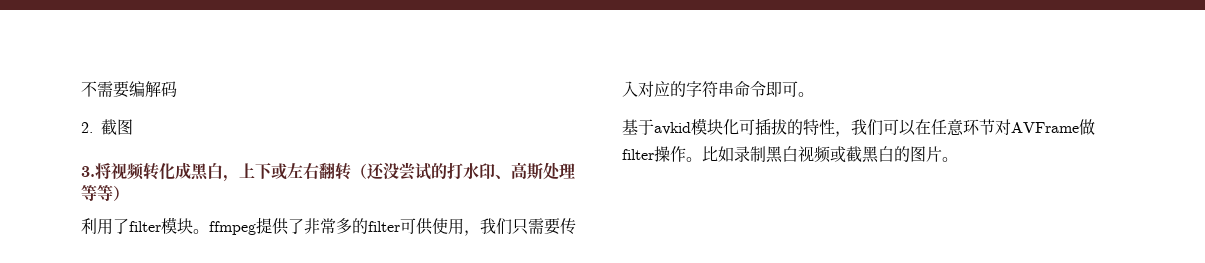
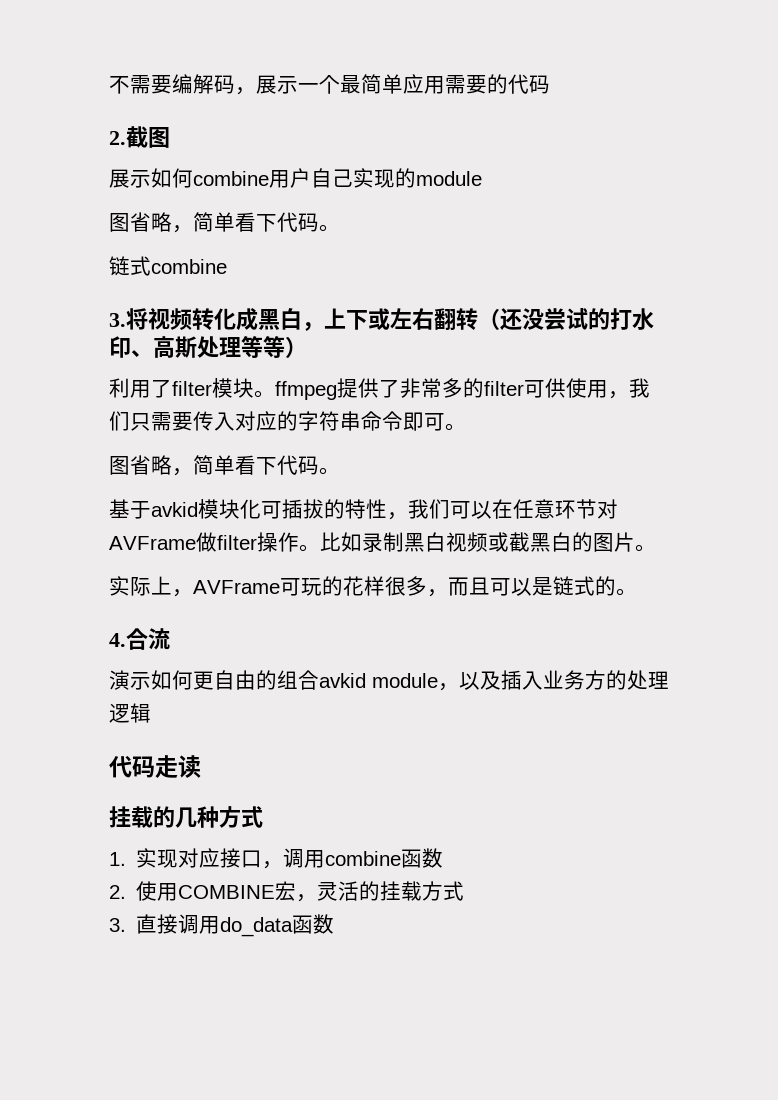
[81,119,133,135] // 2.截图 -> [235,74,550,95] [109,126,170,148] [109,168,482,188] [109,212,340,233] [109,256,227,276] ，展示一个最简单应用需要的代码 // 2.截图 // 展示如何combine用户自己实现的module // 图省略，简单看下代码。 // 链式combine
(814, 94) none -> [109,455,340,476] // 图省略，简单看下代码。
(958, 159) none -> [109,576,637,597] [109,628,170,650] [109,670,669,691] [109,703,151,723] [109,755,201,778] [109,806,263,828] [109,848,444,869] [109,881,465,902] [109,914,335,937] // 实际上，AVFrame可玩的花样很多，而且可以是链式的。 // 4.合流 // 演示如何更自由的组合avkid module，以及插入业务方的处理逻辑 // 代码走读 // 挂载的几种方式 // 1.实现对应接口，调用combine函数 // 2.使用COMBINE宏，灵活的挂载方式 // 3.直接调用do_data函数

